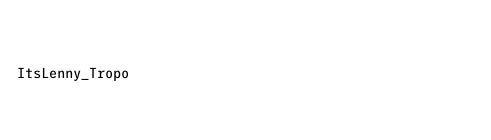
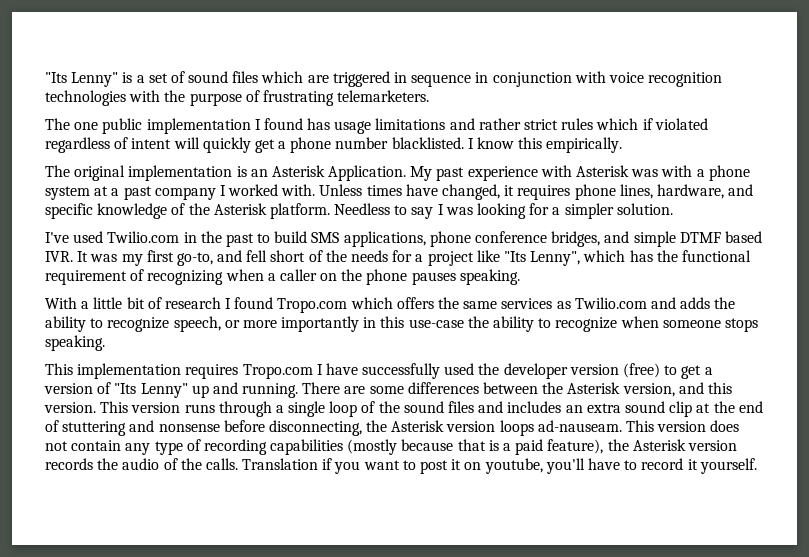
[17,67,129,81] ItsLenny_Tropo -> [45,71,723,87] [45,90,430,106] [45,118,708,134] [45,137,623,153] [45,165,750,181] [45,184,754,200] [45,203,673,219] [45,231,762,247] [45,250,751,266] [45,269,520,285] [45,297,736,313] [45,316,758,332] [45,335,105,351] [45,363,713,379] [44,382,732,398] [44,401,763,417] [45,420,740,436] [45,439,737,455] [45,458,757,474] "Its Lenny" is a set of sound files which are triggered in sequence in conjunction with voice recognition technologies with the purpose of frustrating telemarketers. // The one public implementation I found has usage limitations and rather strict rules which if violated regardless of intent will quickly get a phone number blacklisted. I know this empirically. // The original implementation is an Asterisk Application. My past experience with Asterisk was with a phone system at a past company I worked with. Unless times have changed, it requires phone lines, hardware, and specific knowledge of the Asterisk platform. Needless to say I was looking for a simpler solution. // I've used Twilio.com in the past to build SMS applications, phone conference bridges, and simple DTMF based IVR. It was my first go-to, and fell short of the needs for a project like "Its Lenny", which has the functional requirement of recognizing when a caller on the phone pauses speaking. // With a little bit of research I found Tropo.com which offers the same services as Twilio.com and adds the ability to recognize speech, or more importantly in this use-case the ability to recognize when someone stops speaking. // This implementation requires Tropo.com I have successfully used the developer version (free) to get a version of "Its Lenny" up and running. There are some differences between the Asterisk version, and this version. This version runs through a single loop of the sound files and includes an extra sound clip at the end of stuttering and nonsense before disconnecting, the Asterisk version loops ad-nauseam. This version does not contain any type of recording capabilities (mostly because that is a paid feature), the Asterisk version records the audio of the calls. Translation if you want to post it on youtube, you'll have to record it yourself.

